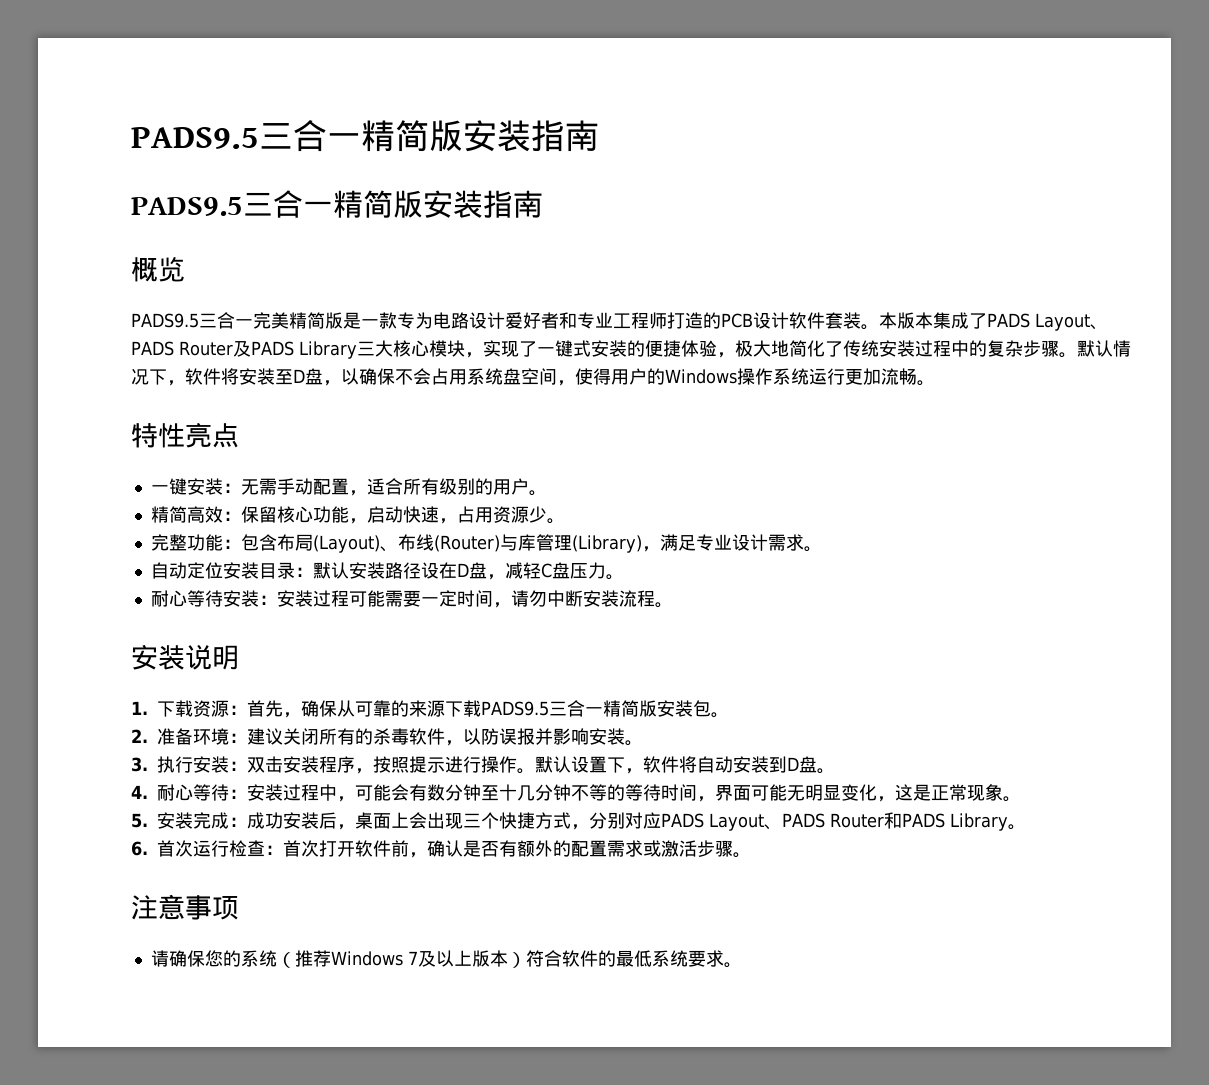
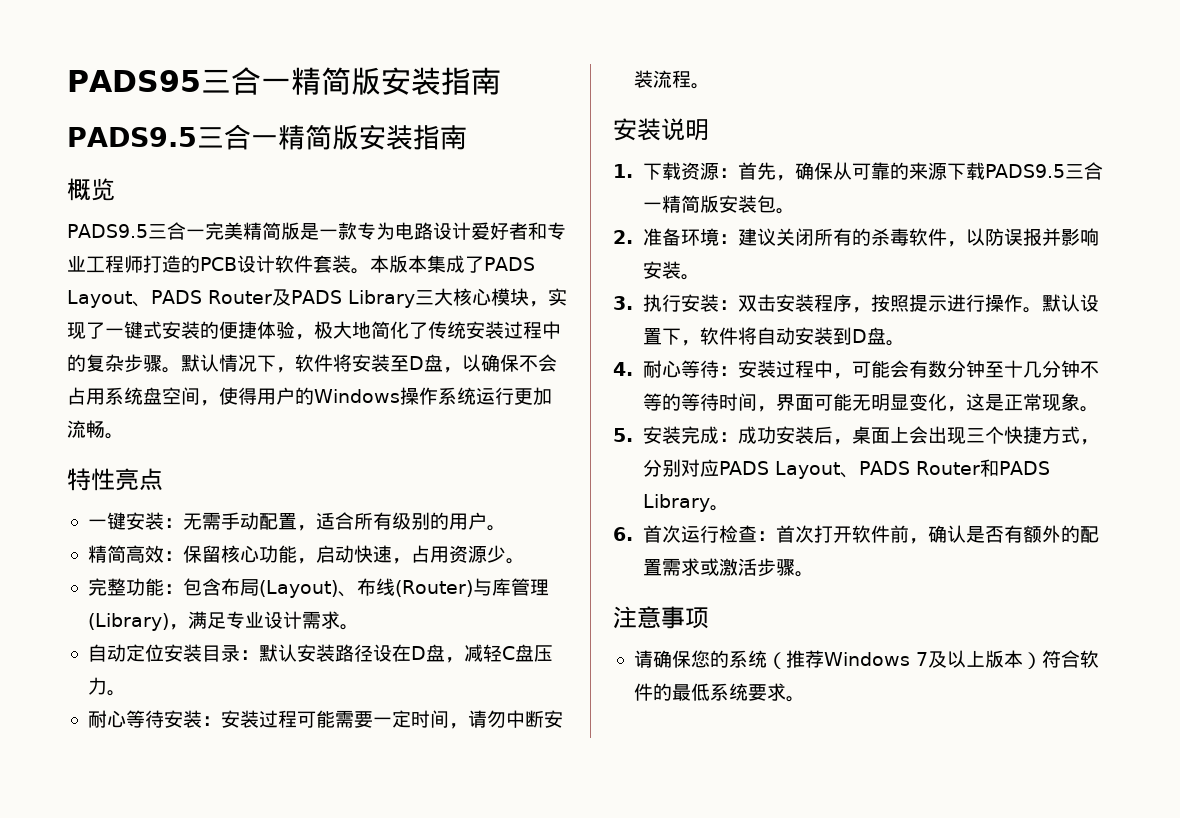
[131,127,259,149] PADS9.5 -> [67,70,201,92] PADS95

